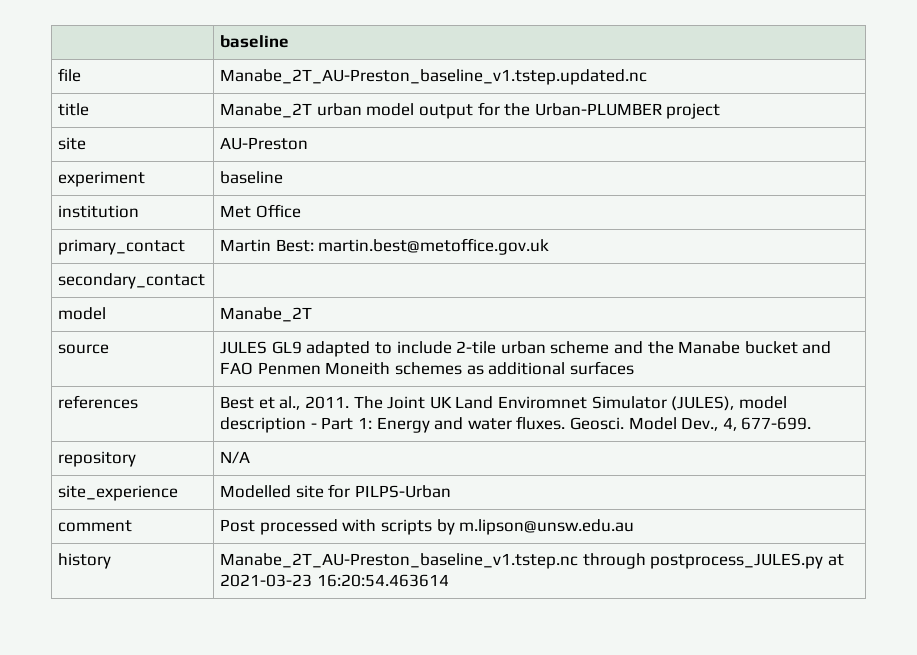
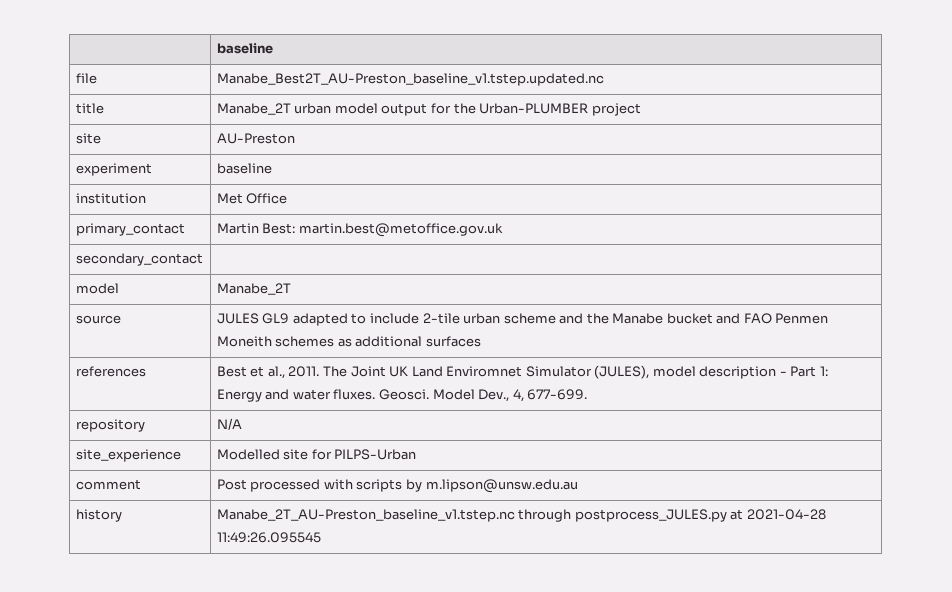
[220,69,648,85] Manabe_2T_AU-Preston_baseline_v1.tstep.updated.nc -> [216,73,604,86] Manabe_Best2T_AU-Preston_baseline_v1.tstep.updated.nc
[220,574,449,587] 2021-03-23 16:20:54.463614 -> [746,509,826,520] [216,532,321,543] 2021-04-28 11:49:26.095545

